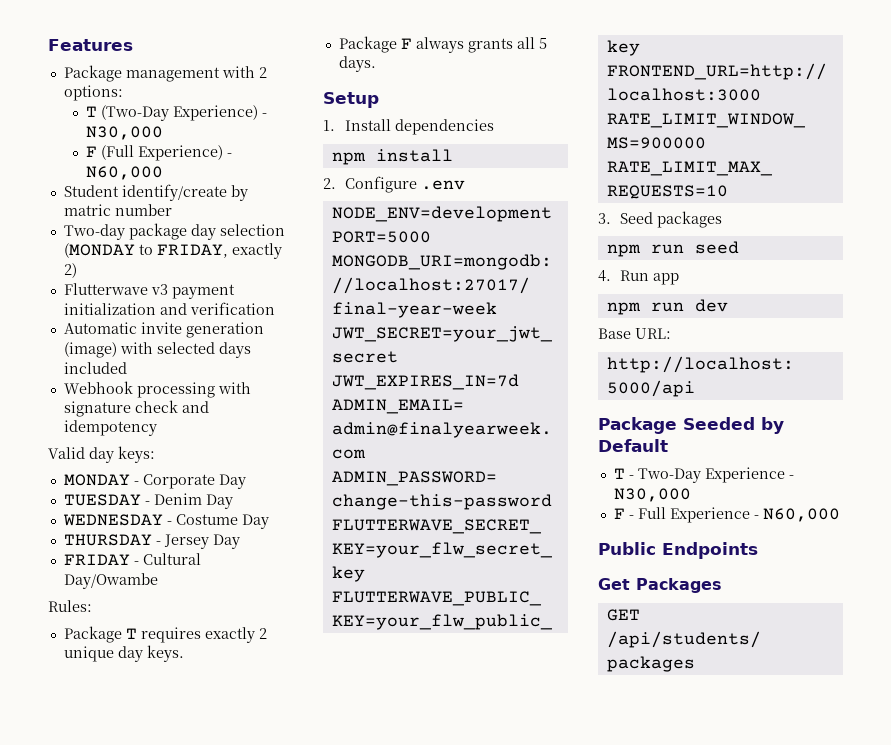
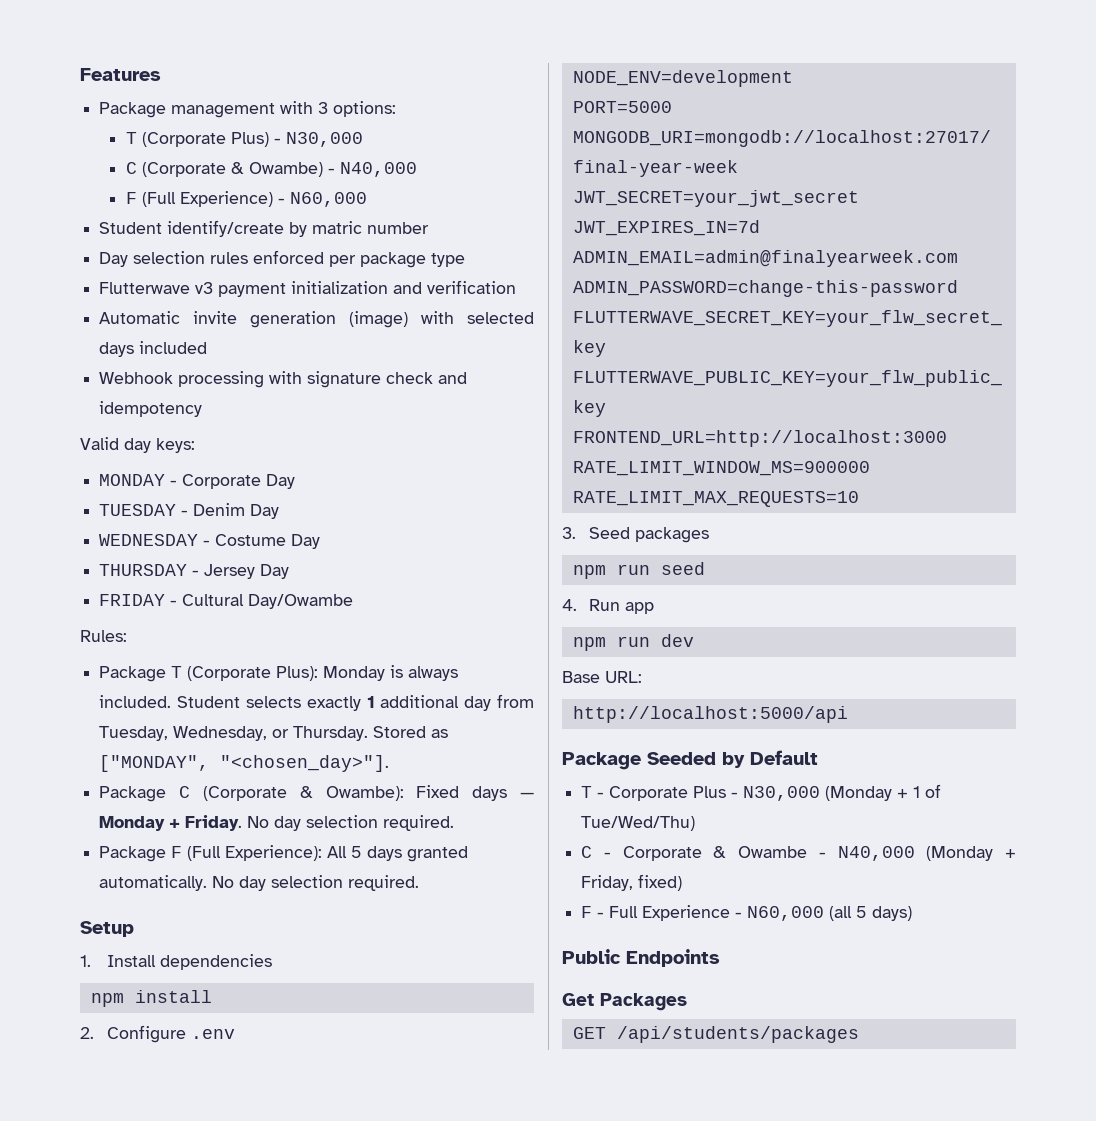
[258,67,267,78] 2 -> [318,102,329,114] 3
[101,105,268,121] [86,126,164,140] (Two-Day Experience) - N30,000 -> [142,132,364,147] [126,162,418,177] (Corporate Plus) - N30,000 // C (Corporate & Owambe) - N40,000
[63,223,285,240] [63,243,282,259] [63,263,77,278] Two-day package day selection (MONDAY to FRIDAY, exactly 2) -> [99,250,466,268] Day selection rules enforced per package type
[140,627,267,643] [63,645,184,662] [338,36,547,53] [338,56,376,72] requires exactly 2 unique day keys. // Package F always grants all 5 days. -> [187,665,459,681] [99,694,534,711] [99,726,449,741] [99,755,390,772] [99,785,534,802] [99,815,455,831] [99,845,469,862] [99,875,420,891] (Corporate Plus): Monday is always included. Student selects exactly 1 additional day from Tuesday, Wednesday, or Thursday. Stored as ["MONDAY", "<chosen_day>"]. // Package C (Corporate & Owambe): Fixed days — Monday + Friday. No day selection required. // Package F (Full Experience): All 5 days granted automatically. No day selection required.
[637,467,794,483] [613,488,691,502] Two-Day Experience - N30,000 -> [609,784,942,801] [581,816,696,831] [581,846,1016,861] [581,874,683,891] Corporate Plus - N30,000 (Monday + 1 of Tue/Wed/Thu) // C - Corporate & Owambe - N40,000 (Monday + Friday, fixed)
(840, 515) none -> [829,906,913,921] (all 5 days)

